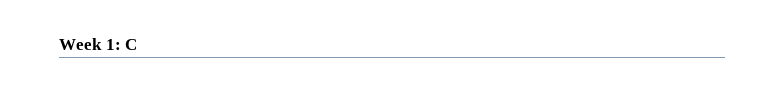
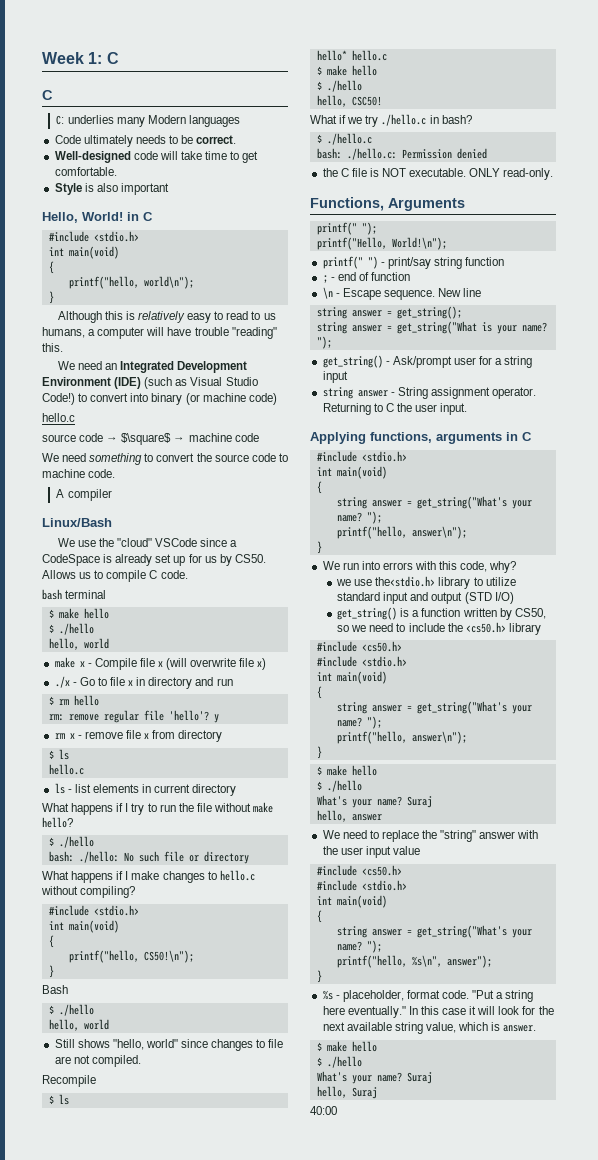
(138, 44) none -> [42,90,53,100] [56,115,240,127] [54,135,237,147] [54,151,259,163] [54,167,117,176] [54,183,169,195] [42,212,153,223] [48,231,139,242] [48,246,119,259] [48,261,54,274] [68,276,194,289] [48,291,54,304] [57,311,276,323] [42,327,277,339] [42,343,63,352] [57,361,248,373] [42,377,258,389] [42,393,277,405] [42,413,75,422] [42,433,259,445] [42,453,288,465] [42,469,116,478] [56,489,112,501] [42,518,112,527] [57,538,238,547] [42,554,266,566] [42,570,188,582] [42,589,107,600] [48,608,109,619] [48,623,94,635] [48,638,109,650] [54,657,267,670] [54,676,233,689] [48,695,99,706] [48,710,219,723] [54,730,223,742] [48,749,69,760] [48,764,84,775] [54,783,237,796] [42,802,274,815] [42,817,73,828] [48,836,94,848] [48,851,249,864] [42,870,255,883] [41,886,136,898] [48,905,139,916] [48,920,119,933] [48,935,54,948] [68,950,194,963] [48,965,54,978] [42,985,68,994] [48,1004,94,1016] [48,1019,109,1031] [54,1039,284,1051] [54,1055,141,1067] [42,1075,96,1087] [48,1094,69,1105] [316,50,387,61] [316,65,377,76] [316,80,362,92] [316,95,382,107] [310,114,472,127] [316,133,372,145] [316,148,487,160] [322,168,554,180] [310,197,465,211] [316,222,377,235] [316,237,447,250] [322,256,505,269] [322,272,411,283] [322,287,482,300] [316,306,462,319] [316,321,547,334] [316,336,332,349] [322,355,533,368] [322,371,348,383] [322,387,537,399] [322,403,468,415] [310,432,532,444] [316,451,407,462] [316,466,387,479] [316,481,322,494] [336,496,532,509] [336,511,382,524] [336,526,467,539] [316,541,322,554] [322,561,517,573] [336,576,516,589] [337,592,514,604] [337,607,546,620] [337,622,541,635] [316,641,402,652] [316,656,407,667] [316,671,387,684] [316,686,322,699] [336,701,532,714] [336,716,382,729] [336,731,467,744] [316,746,322,759] [316,765,377,776] [316,780,362,792] [316,795,432,808] [316,810,382,822] [322,830,539,842] [322,846,420,858] [316,865,402,876] [316,880,407,891] [316,895,387,908] [316,910,322,923] [336,925,532,938] [336,940,382,953] [336,955,492,968] [316,970,322,983] [322,990,534,1002] [322,1006,554,1018] [322,1022,537,1034] [316,1041,377,1052] [316,1056,362,1068] [316,1071,432,1084] [316,1086,377,1099] [310,1106,337,1115] // C // C: underlies many Modern languages // Code ultimately needs to be correct. // Well-designed code will take time to get comfortable. // Style is also important // Hello, World! in C // #include <stdio.h> // int main(void) // { // printf("hello, world\n"); // } // Although this is relatively easy to read to us humans, a computer will have trouble "reading" this. // We need an Integrated Development Environment (IDE) (such as Visual Studio Code!) to convert into binary (or machine code) // hello.c // source code → $\square$ → machine code // We need something to convert the source code to machine code. // A compiler // Linux/Bash // We use the "cloud" VSCode since a CodeSpace is already set up for us by CS50. Allows us to compile C code. // bash terminal // $ make hello // $ ./hello // hello, world // make x - Compile file x (will overwrite file x) // ./x - Go to file x in directory and run // $ rm hello // rm: remove regular file 'hello'? y // rm x - remove file x from directory // $ ls // hello.c // ls - list elements in current directory // What happens if I try to run the file without make hello? // $ ./hello // bash: ./hello: No such file or directory // What happens if I make changes to hello.c without compiling? // #include <stdio.h> // int main(void) // { // printf("hello, CS50!\n"); // } // Bash // $ ./hello // hello, world // Still shows "hello, world" since changes to file are not compiled. // Recompile // $ ls // hello* hello.c // $ make hello // $ ./hello // hello, CSC50! // What if we try ./hello.c in bash? // $ ./hello.c // bash: ./hello.c: Permission denied // the C file is NOT executable. ONLY read-only. // Functions, Arguments // printf(" "); // printf("Hello, World!\n"); // printf(" ") - print/say string function // ; - end of function // \n - Escape sequence. New line // string answer = get_string(); // string answer = get_string("What is your name? "); // get_string() - Ask/prompt user for a string input // string answer - String assignment operator. Returning to C the user input. // Applying functions, arguments in C // #include <stdio.h> // int main(void) // { // string answer = get_string("What's your name? "); // printf("hello, answer\n"); // } // We run into errors with this code, why? // we use the<stdio.h> library to utilize standard input and output (STD I/O) // get_string() is a function written by CS50, so we need to include the <cs50.h> library // #include <cs50.h> // #include <stdio.h> // int main(void) // { // string answer = get_string("What's your name? "); // printf("hello, answer\n"); // } // $ make hello // $ ./hello // What's your name? Suraj // hello, answer // We need to replace the "string" answer with the user input value // #include <cs50.h> // #include <stdio.h> // int main(void) // { // string answer = get_string("What's your name? "); // printf("hello, %s\n", answer"); // } // %s - placeholder, format code. "Put a string here eventually." In this case it will look for the next available string value, which is answer. // $ make hello // $ ./hello // What's your name? Suraj // hello, Suraj // 40:00

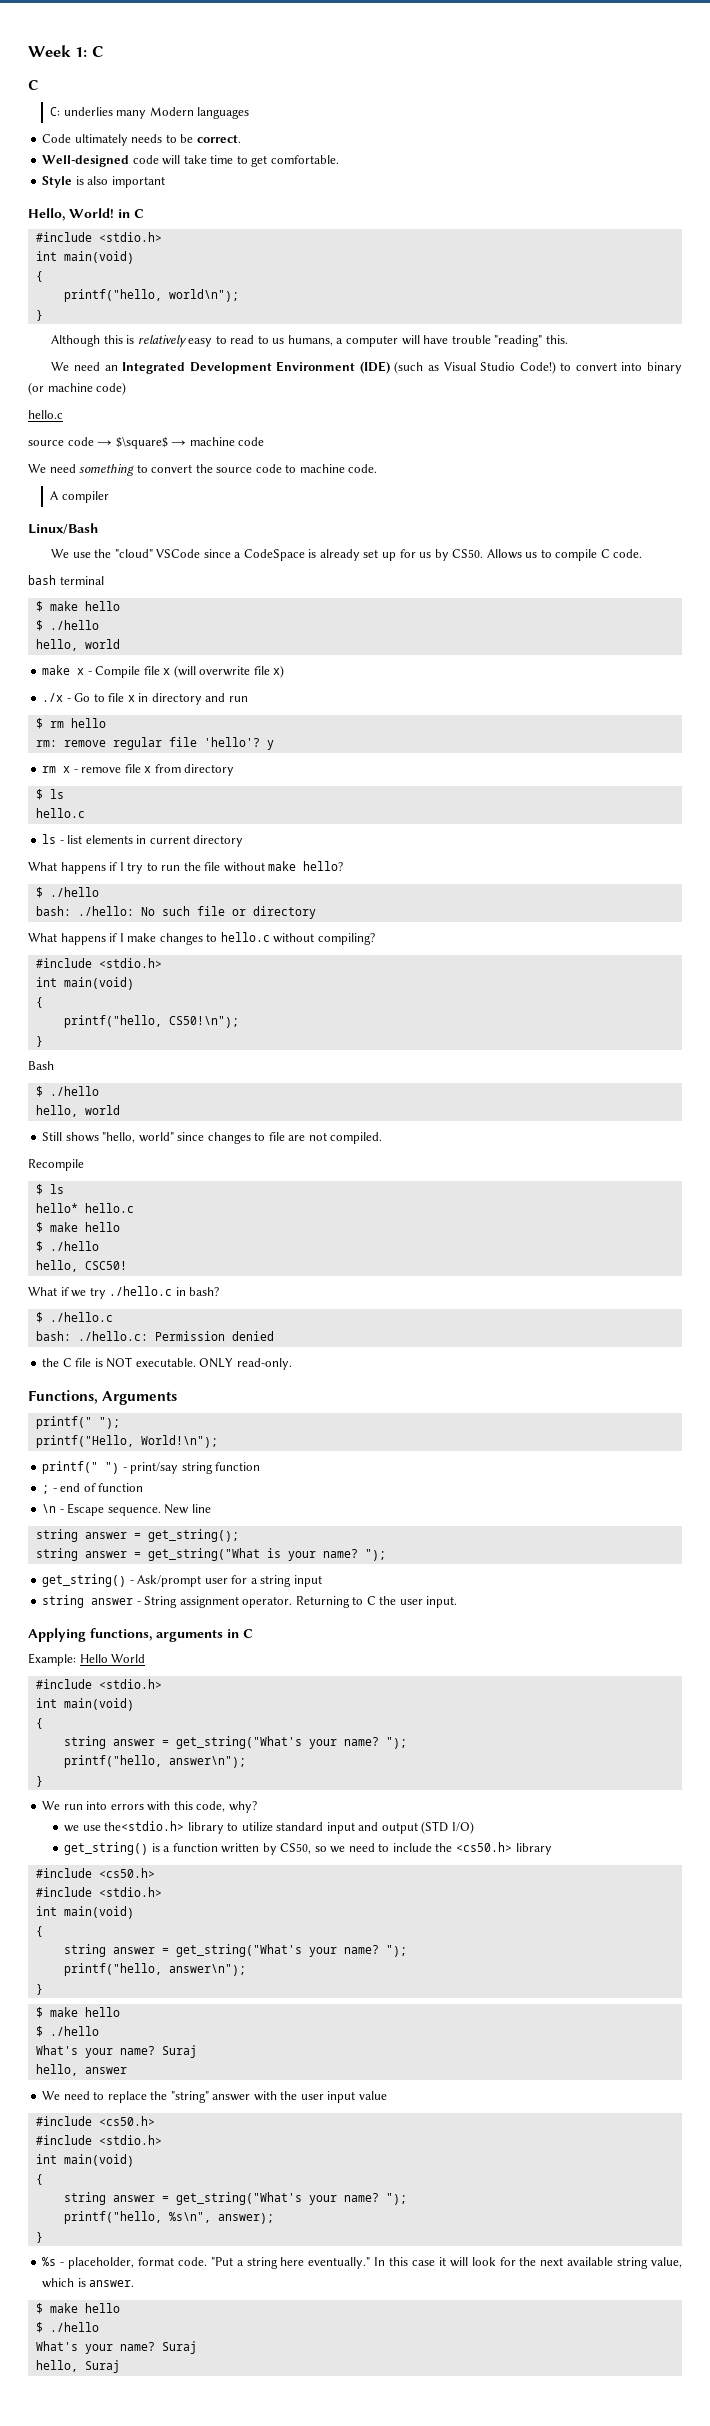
(532, 436) none -> [28,1653,146,1666] // Example: Hello World
[446,955,492,968] answer"); -> [217,2213,274,2224] answer);
[310,1106,337,1115] // 40:00 -> (120, 2366) none

